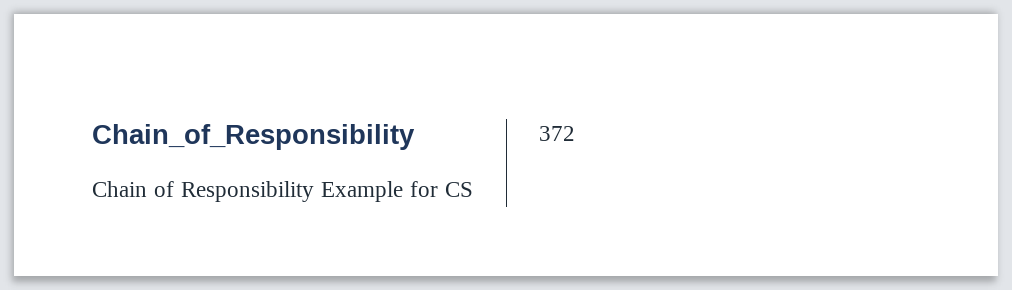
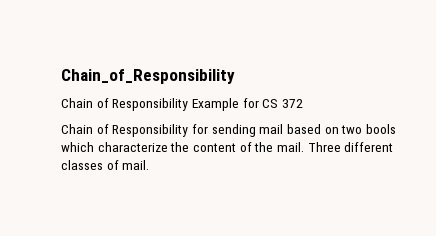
(575, 133) none -> [61,124,396,137] [61,142,394,152] [61,160,150,170] // Chain of Responsibility for sending mail based on two bools which characterize the content of the mail. Three different classes of mail.

